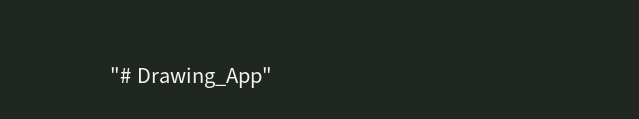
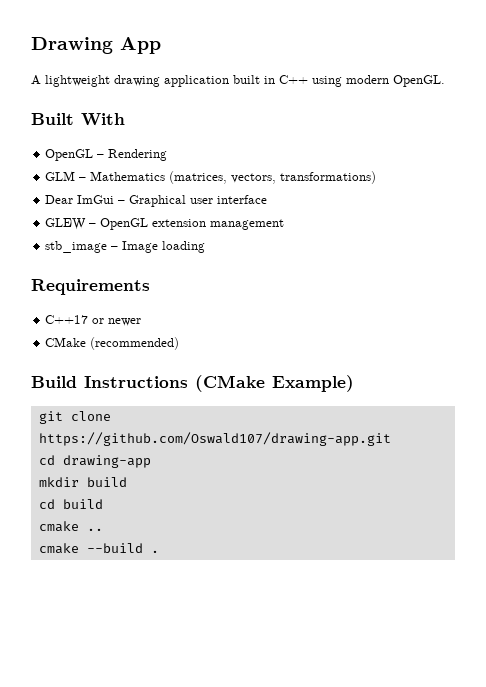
[110,67,273,88] "# Drawing_App" -> [31,37,161,54] [31,75,445,87] [31,113,125,126] [45,149,168,161] [45,171,377,184] [45,195,268,207] [45,218,285,230] [45,241,206,253] [31,279,150,295] [45,315,142,326] [45,337,180,350] [31,375,354,392] [38,411,111,424] [38,432,391,446] [38,455,151,468] [38,477,127,487] [38,499,103,509] [38,521,103,532] [38,543,159,554] Drawing App // A lightweight drawing application built in C++ using modern OpenGL. // Built With // OpenGL – Rendering // GLM – Mathematics (matrices, vectors, transformations) // Dear ImGui – Graphical user interface // GLEW – OpenGL extension management // stb_image – Image loading // Requirements // C++17 or newer // CMake (recommended) // Build Instructions (CMake Example) // git clone https://github.com/Oswald107/drawing-app.git // cd drawing-app // mkdir build // cd build // cmake .. // cmake --build .

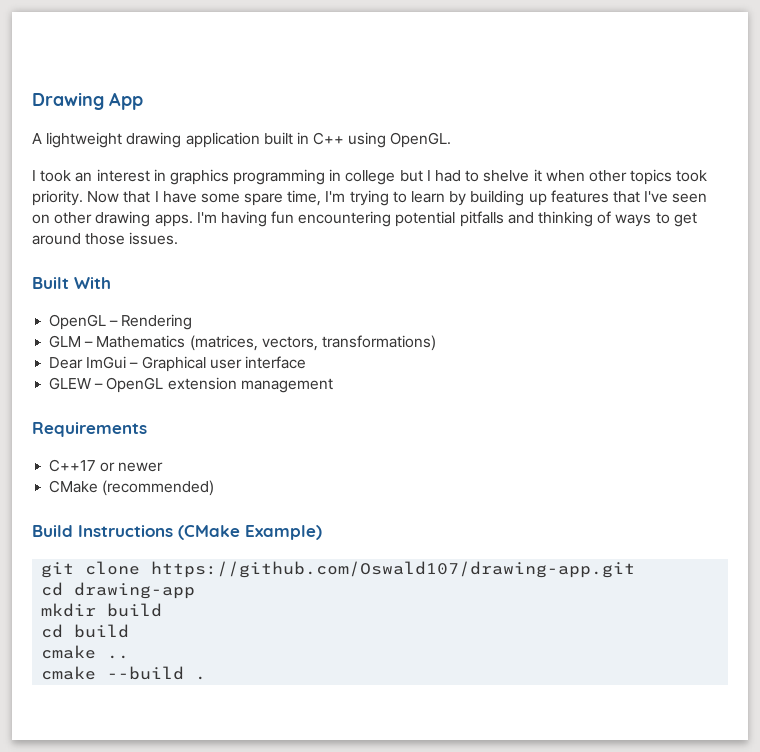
[346,75,389,84] modern -> (387, 140) none
(445, 81) none -> [32,169,708,185] [32,190,708,206] [32,211,697,227] [32,232,179,245] // I took an interest in graphics programming in college but I had to shelve it when other topics took priority. Now that I have some spare time, I'm trying to learn by building up features that I've seen on other drawing apps. I'm having fun encountering potential pitfalls and thinking of ways to get around those issues.
[45,241,206,253] // stb_image – Image loading -> (333, 385) none

